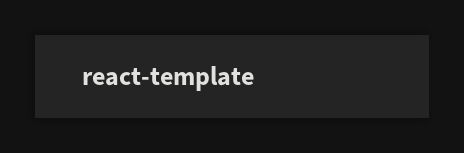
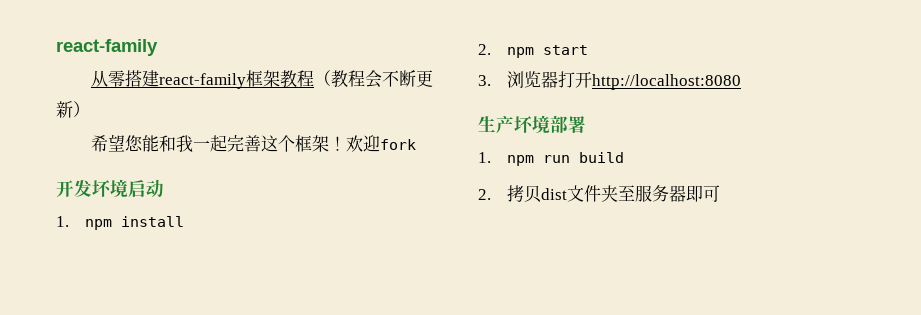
[82,66,254,91] react-template -> [56,39,158,56] [91,70,434,89] [56,101,90,118] [91,134,417,152] [56,179,164,198] [56,216,184,230] [478,44,588,58] [478,71,741,90] [478,115,586,134] [478,152,624,166] [478,185,720,203] react-family // 从零搭建react-family框架教程（教程会不断更新） // 希望您能和我一起完善这个框架！欢迎fork // 开发坏境启动 // 1. npm install // 2. npm start // 3.浏览器打开http://localhost:8080 // 生产坏境部署 // 1. npm run build // 2.拷贝dist文件夹至服务器即可

